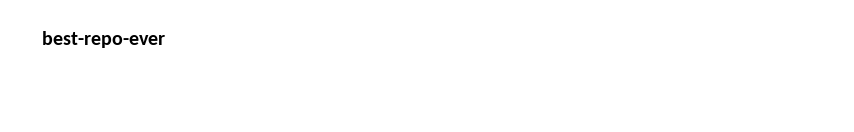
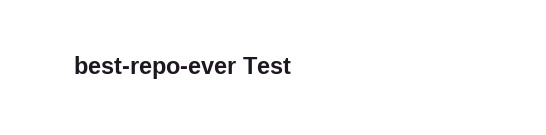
(165, 39) none -> [243,57,291,74] Test

